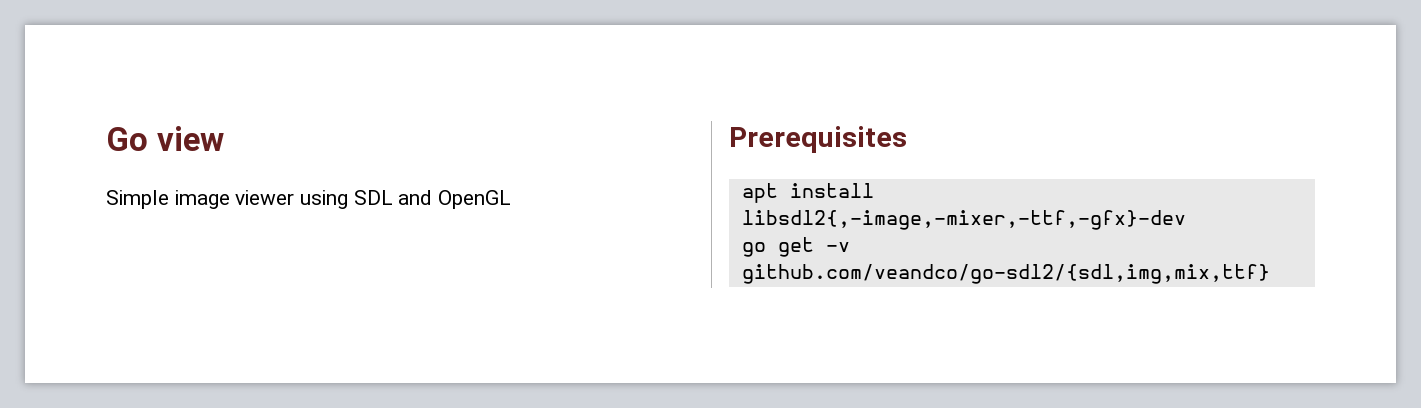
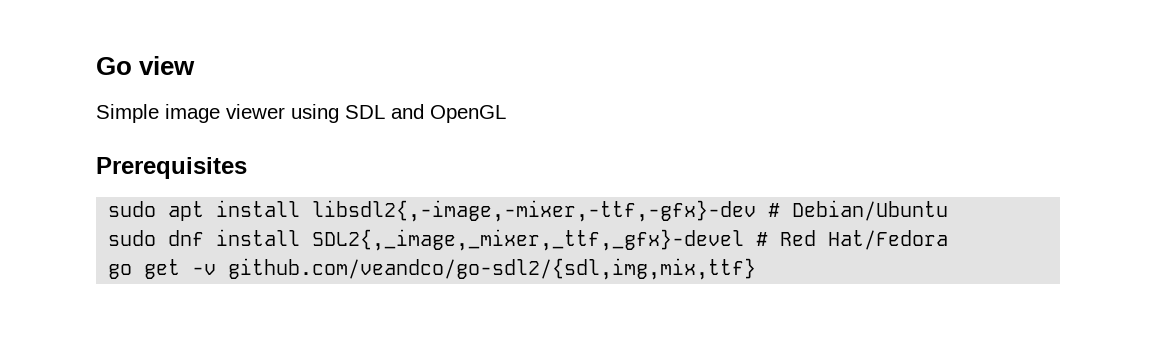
(907, 139) none -> [108,201,157,217] sudo
(1186, 220) none -> [768,200,949,221] [108,229,949,251] # Debian/Ubuntu // sudo dnf install SDL2{,_image,_mixer,_ttf,_gfx}-devel # Red Hat/Fedora

